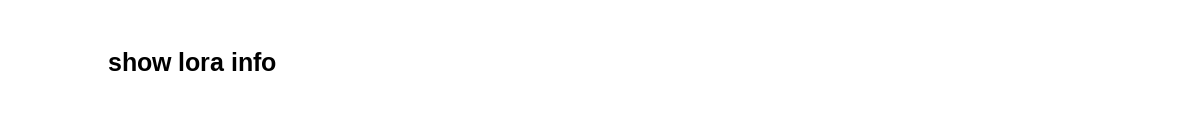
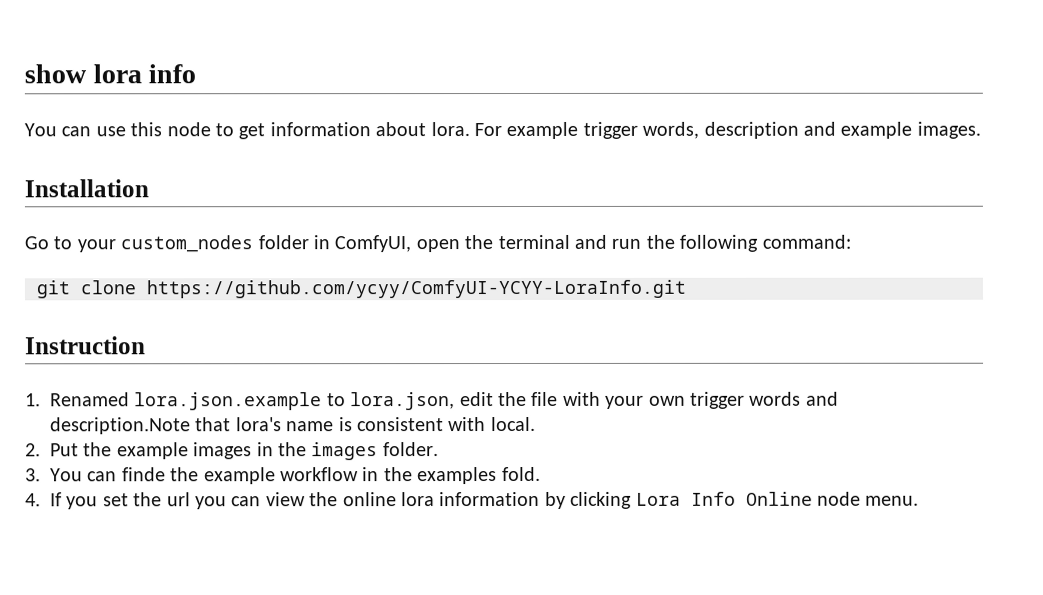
(276, 61) none -> [24,121,981,140] [24,179,149,198] [24,234,851,253] [36,279,687,299] [25,336,146,355] [25,391,839,411] [50,416,536,435] [25,442,439,461] [25,466,541,485] [25,491,920,510] // You can use this node to get information about lora. For example trigger words, description and example images. // Installation // Go to your custom_nodes folder in ComfyUI, open the terminal and run the following command: // git clone https://github.com/ycyy/ComfyUI-YCYY-LoraInfo.git // Instruction // 1. Renamed lora.json.example to lora.json, edit the file with your own trigger words and description.Note that lora's name is consistent with local. // 2. Put the example images in the images folder. // 3. You can finde the example workflow in the examples fold. // 4. If you set the url you can view the online lora information by clicking Lora Info Online node menu.

